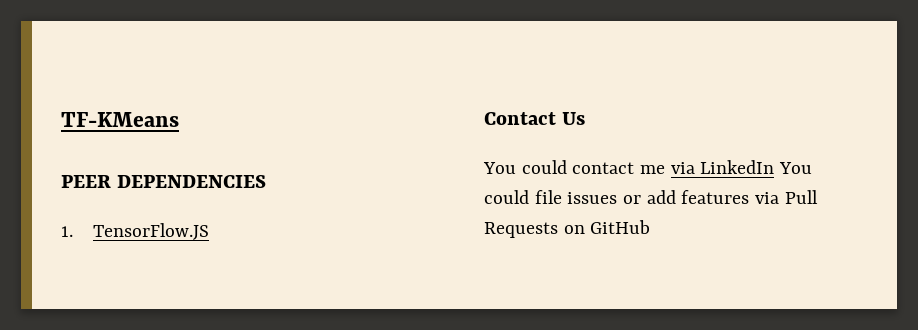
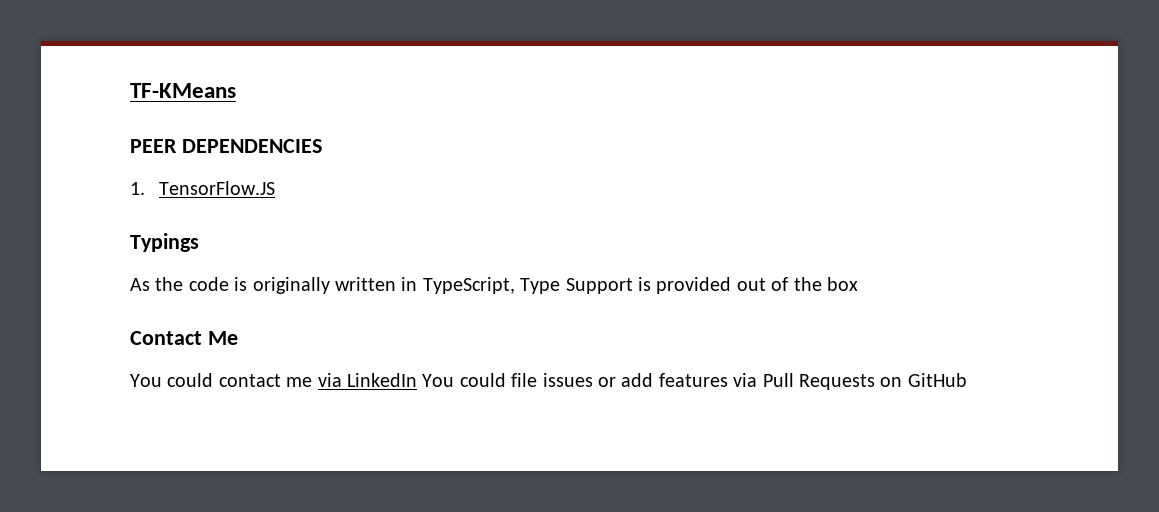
(210, 231) none -> [130,233,199,252] [130,277,858,294] // Typings // As the code is originally written in TypeScript, Type Support is provided out of the box
[562,112,586,125] Us -> [207,331,238,345] Me

